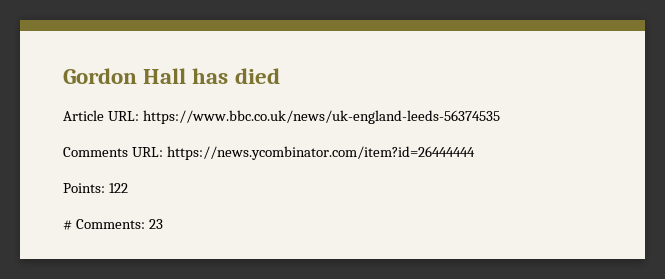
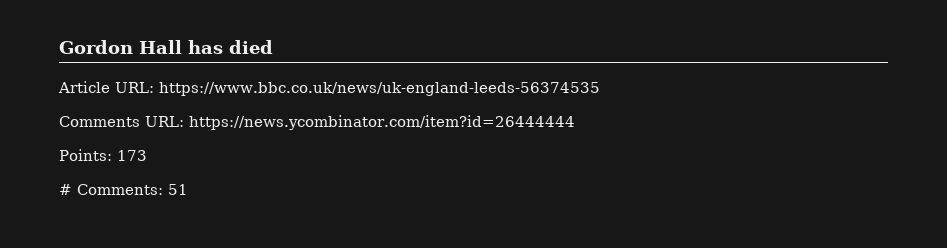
[108,183,128,193] 122 -> [117,150,147,161] 173
[148,219,163,229] 23 -> [168,184,188,195] 51

